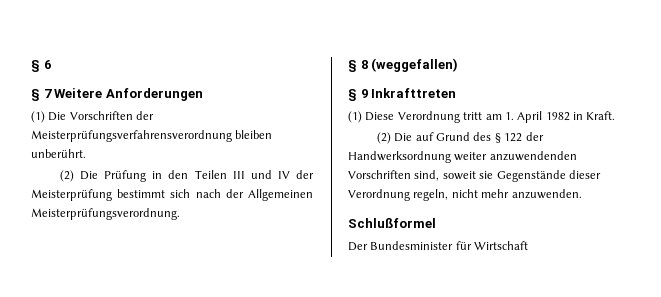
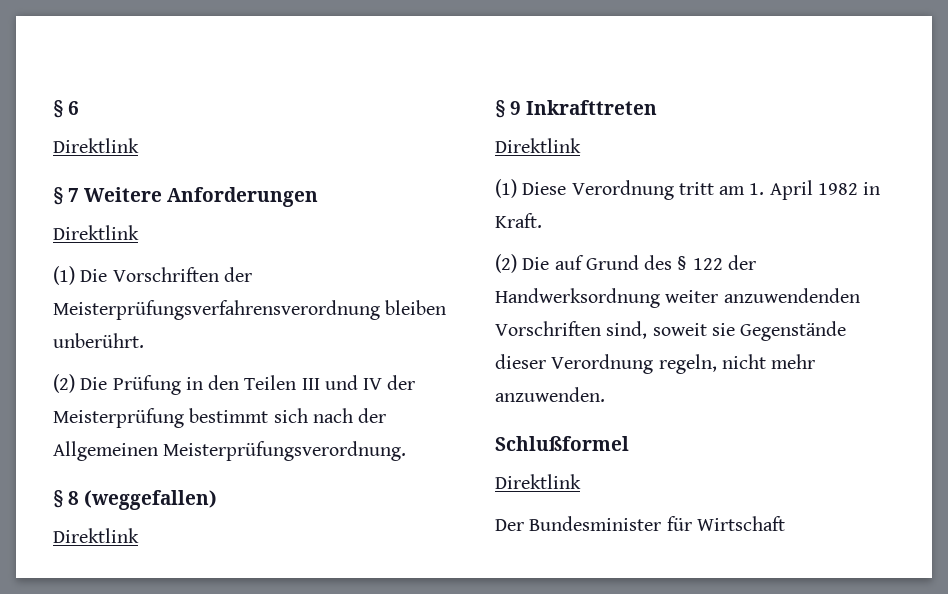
(51, 64) none -> [53,138,139,153] // Direktlink
(203, 94) none -> [53,225,139,240] // Direktlink
(459, 65) none -> [53,528,139,543] // Direktlink
(457, 93) none -> [495,138,581,153] // Direktlink
(436, 223) none -> [495,474,581,489] // Direktlink

